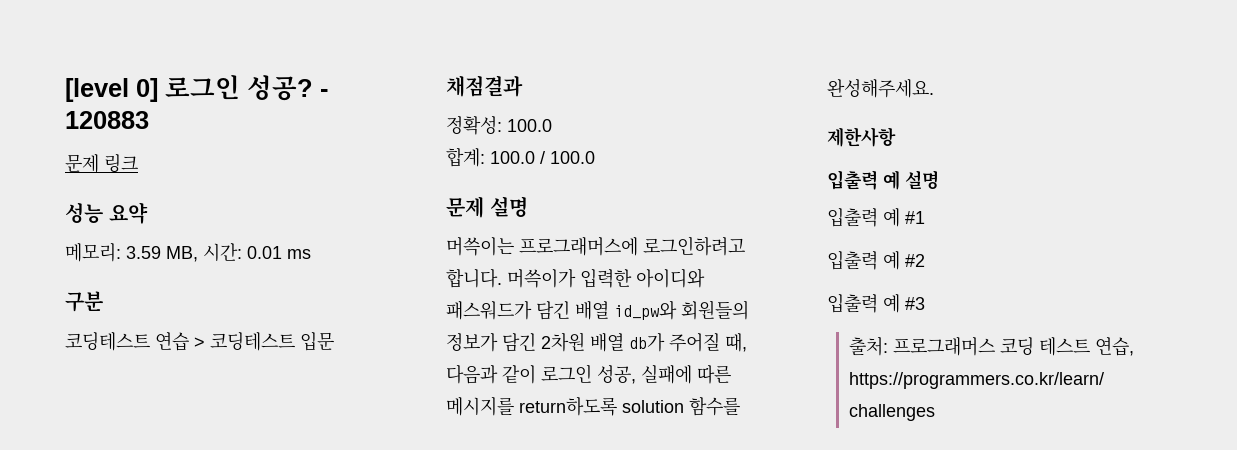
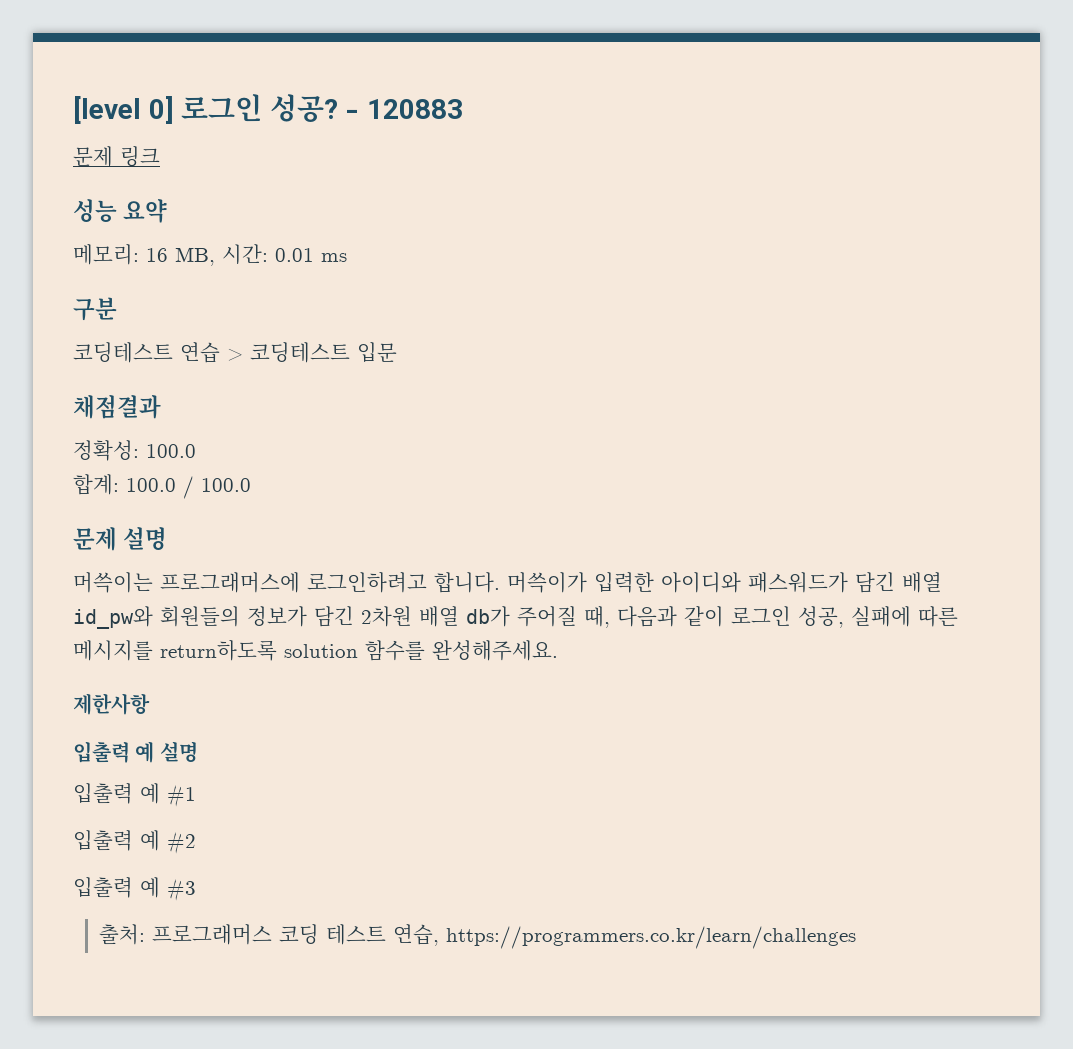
[126,246,161,259] 3.59 -> [146,248,168,262] 16

